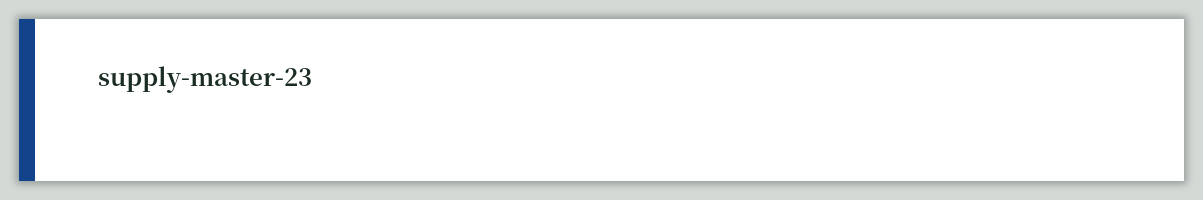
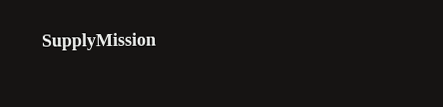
[98,66,312,93] supply-master-23 -> [41,32,156,51] SupplyMission

